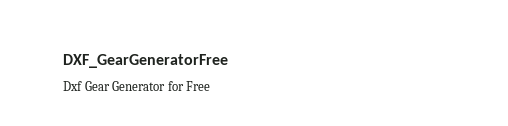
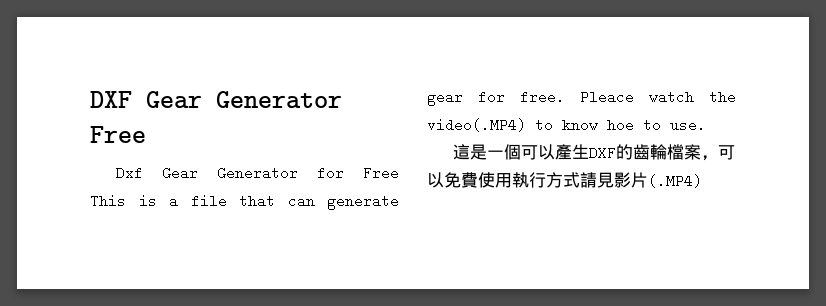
[63,54,228,68] DXF_GearGeneratorFree -> [90,91,342,109] [90,126,146,143] DXF Gear Generator Free
(211, 86) none -> [90,194,399,210] [427,90,736,106] [427,118,706,132] [453,143,736,161] [427,172,702,188] This is a file that can generate gear for free. Pleace watch the video(.MP4) to know hoe to use. // 這是一個可以產生DXF的齒輪檔案，可以免費使用執行方式請見影片(.MP4)

